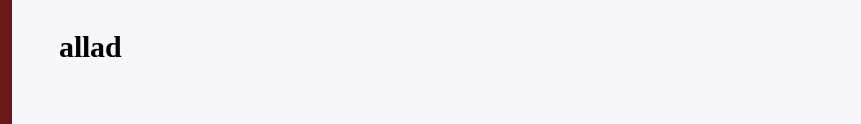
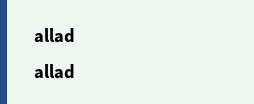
[59,36,122,57] allad -> [34,28,75,43] [34,64,75,79] allad // allad

